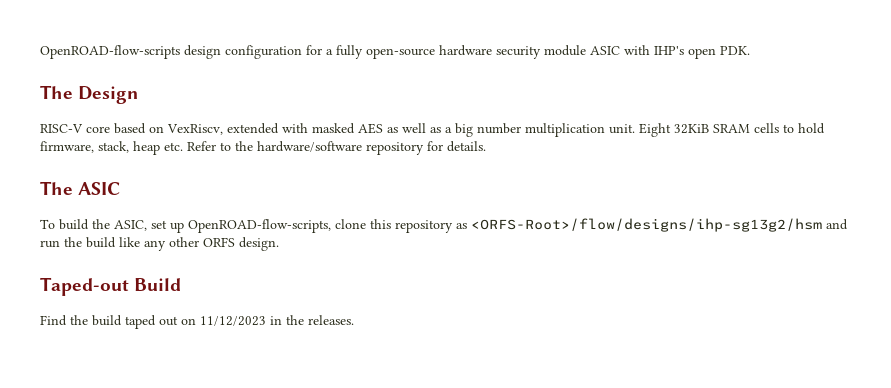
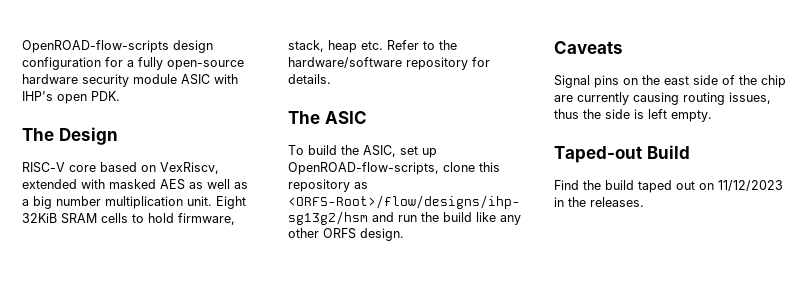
(279, 244) none -> [554,41,623,54] [554,75,786,88] [554,92,771,105] [554,109,712,122] // Caveats // Signal pins on the east side of the chip are currently causing routing issues, thus the side is left empty.

